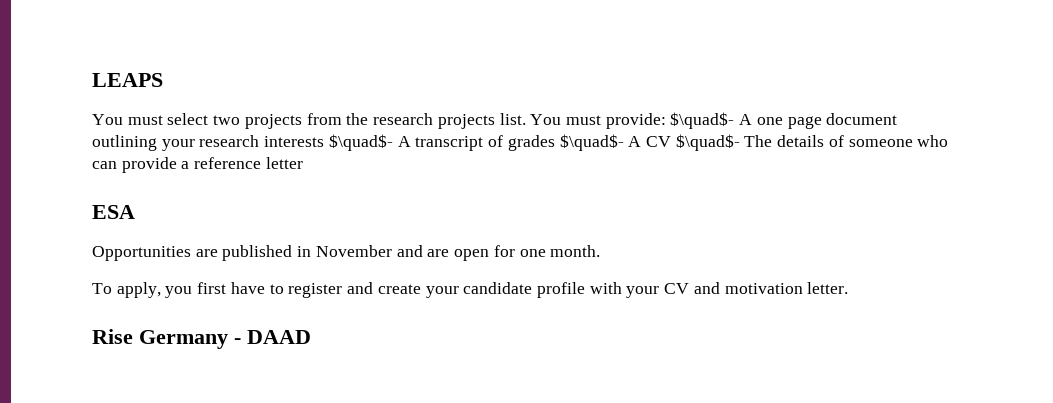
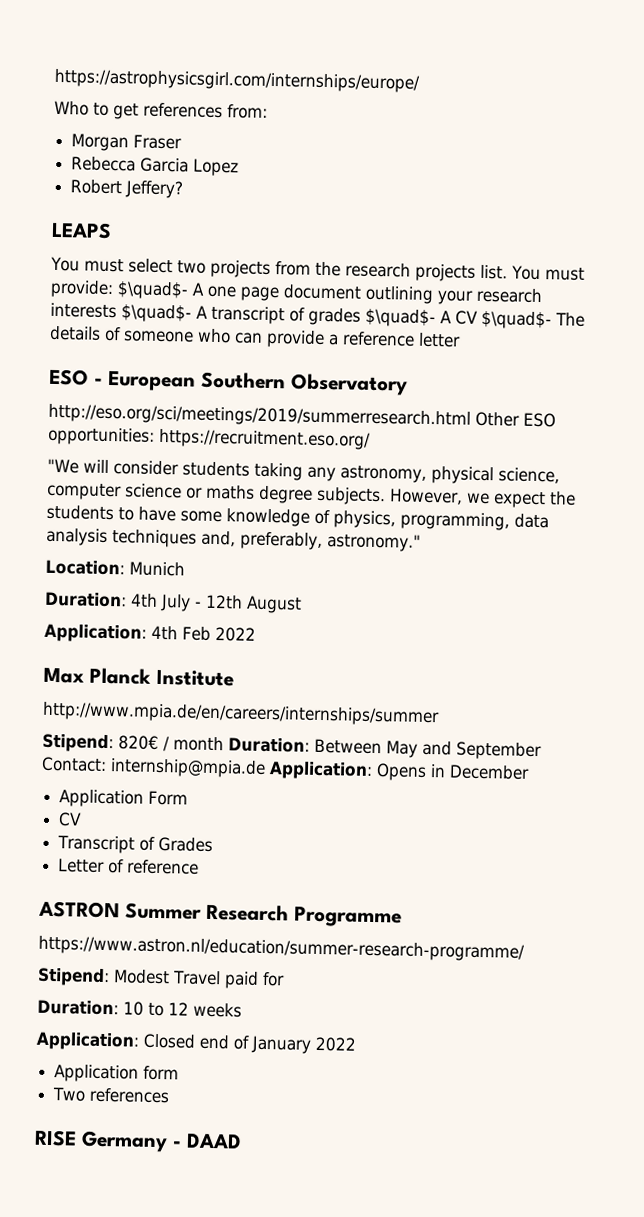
(92, 80) none -> [54,68,420,93] [54,100,268,120] [71,133,183,152] [71,156,240,177] [70,179,184,199] https://astrophysicsgirl.com/internships/europe/ // Who to get references from: // Morgan Fraser // Rebecca Garcia Lopez // Robert Jeffery? //
[92,205,135,219] [92,245,601,261] [92,282,849,298] [92,329,133,344] ESA // Opportunities are published in November and are open for one month. // To apply, you first have to register and create your candidate profile with your CV and motivation letter. // Rise -> [49,368,408,396] [48,403,556,429] [48,426,371,450] [47,458,560,485] [46,482,576,509] [46,504,549,531] [46,527,421,552] [45,559,185,577] [45,591,302,614] [44,623,256,643] [43,667,234,687] [42,701,440,727] [42,733,542,761] [41,756,530,781] [59,789,189,808] [58,812,83,827] [57,835,214,854] [58,858,200,875] [38,900,402,928] [38,935,525,962] [37,967,285,989] [37,999,242,1018] [36,1031,356,1054] [54,1064,180,1083] [52,1087,170,1104] [34,1129,77,1147] ESO - European Southern Observatory // http://eso.org/sci/meetings/2019/summerresearch.html Other ESO opportunities: https://recruitment.eso.org/ // "We will consider students taking any astronomy, physical science, computer science or maths degree subjects. However, we expect the students to have some knowledge of physics, programming, data analysis techniques and, preferably, astronomy." // Location: Munich // Duration: 4th July - 12th August // Application: 4th Feb 2022 // Max Planck Institute // http://www.mpia.de/en/careers/internships/summer // Stipend: 820€ / month Duration: Between May and September Contact: internship@mpia.de Application: Opens in December // Application Form // CV // Transcript of Grades // Letter of reference // ASTRON Summer Research Programme // https://www.astron.nl/education/summer-research-programme/ // Stipend: Modest Travel paid for // Duration: 10 to 12 weeks // Application: Closed end of January 2022 // Application form // Two references // RISE

